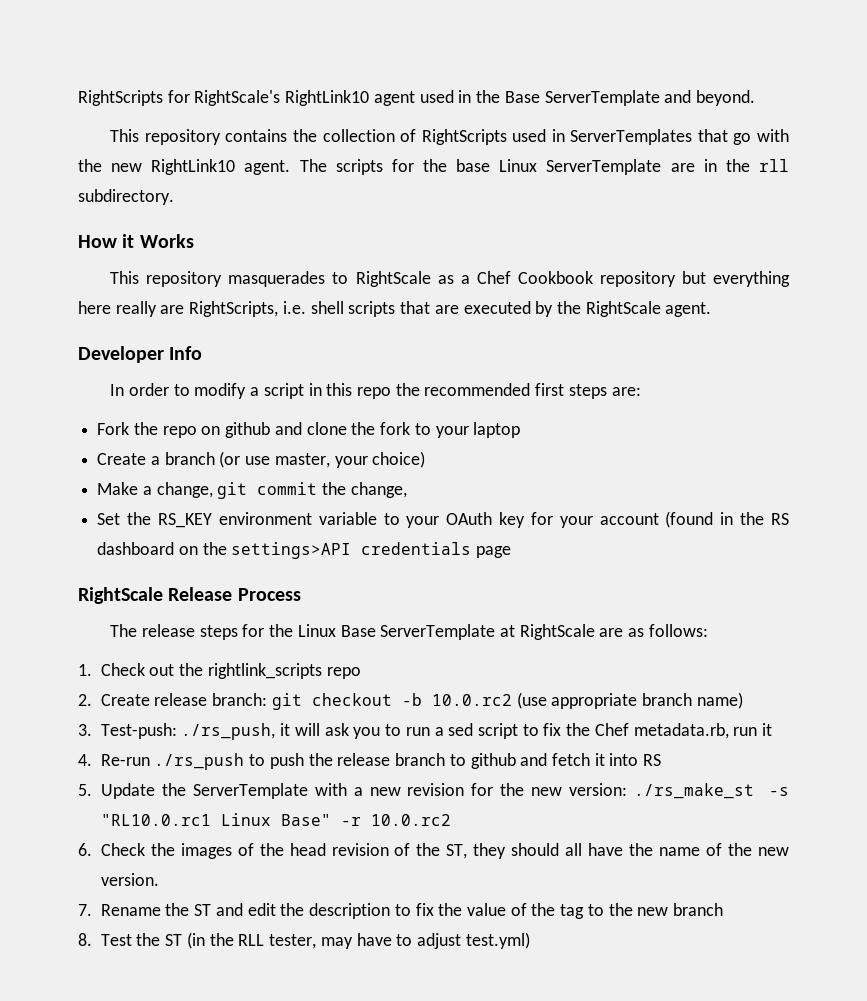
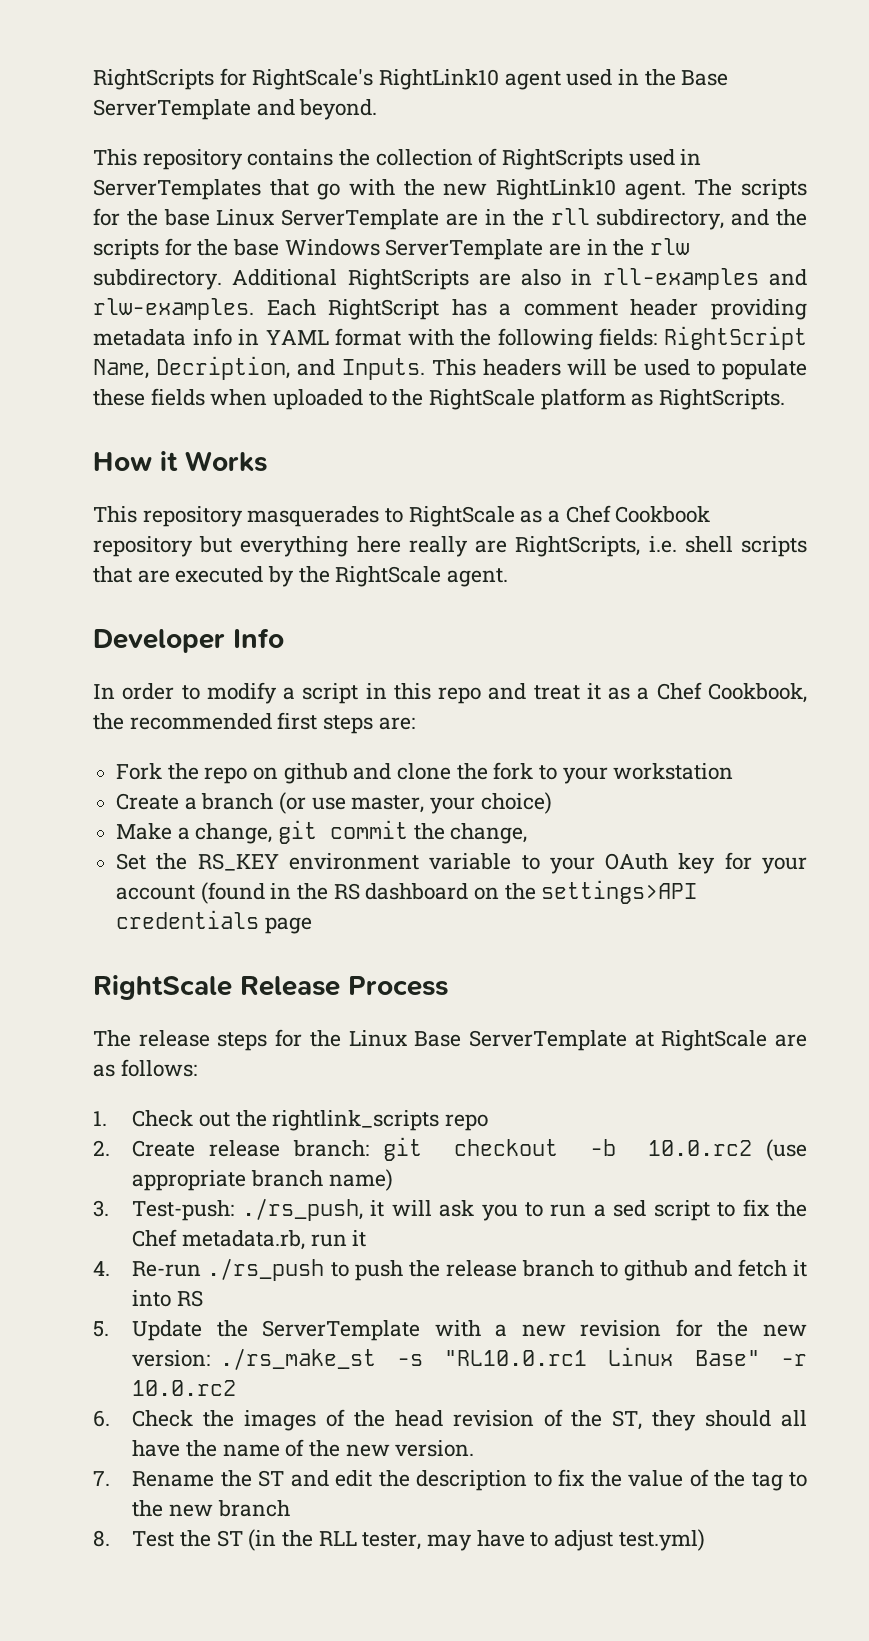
[78,189,174,205] subdirectory. -> [596,209,807,230] [93,238,690,260] [93,268,807,290] [93,298,807,320] [93,326,807,350] [93,356,807,380] [93,388,786,410] subdirectory, and the scripts for the base Windows ServerTemplate are in the rlw subdirectory. Additional RightScripts are also in rll-examples and rlw-examples. Each RightScript has a comment header providing metadata info in YAML format with the following fields: RightScript Name, Decription, and Inputs. This headers will be used to populate these fields when uploaded to the RightScale platform as RightScripts.
(392, 393) none -> [488,682,807,703] and treat it as a Chef Cookbook,
[473,422,521,438] laptop -> [613,763,734,780] workstation

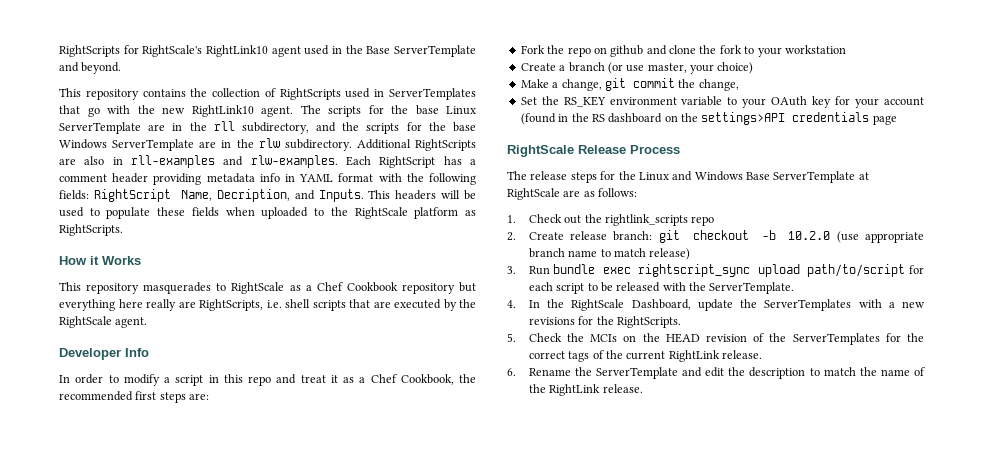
(407, 1038) none -> [672,171,743,181] and Windows
[648,1140,753,1156] 10.0.rc2 -> [788,231,831,240] 10.2.0
[328,1169,393,1191] [93,1198,807,1221] [132,1229,367,1250] [93,1258,807,1281] [132,1290,204,1307] [93,1320,421,1341] name) // 3. Test-push: ./rs_push, it will ask you to run a sed script to fix the Chef metadata.rb, run it // 4. Re-run ./rs_push to push the release branch to github and fetch it into RS // 5. Update the ServerTemplate -> [568,248,691,260] [507,264,924,277] [528,282,795,294] [507,299,852,311] name to match release) // 3. Run bundle exec rightscript_sync upload path/to/script for each script to be released with the ServerTemplate. // 4. In the RightScale Dashboard, update the ServerTemplates
[580,1319,808,1337] [132,1347,808,1370] [132,1380,237,1396] [93,1409,808,1431] [132,1439,475,1457] [93,1471,110,1486] revision for the new version: ./rs_make_st -s "RL10.0.rc1 Linux Base" -r 10.0.rc2 // 6. Check the images of the head revision of the ST, they should all have the name of the new version. // 7. -> [528,316,681,328] [507,333,924,345] [528,350,763,362] [507,368,516,376] revisions for the RightScripts. // 5. Check the MCIs on the HEAD revision of the ServerTemplates for the correct tags of the current RightLink release. // 6.
[258,1470,285,1487] ST -> [596,367,679,379] ServerTemplate
[558,1469,807,1491] [132,1500,290,1517] [93,1529,705,1551] fix the value of the tag to the new branch // 8. Test the ST (in the RLL tester, may have to adjust test.yml) -> [823,367,926,376] [528,384,643,396] match the name of the RightLink release.

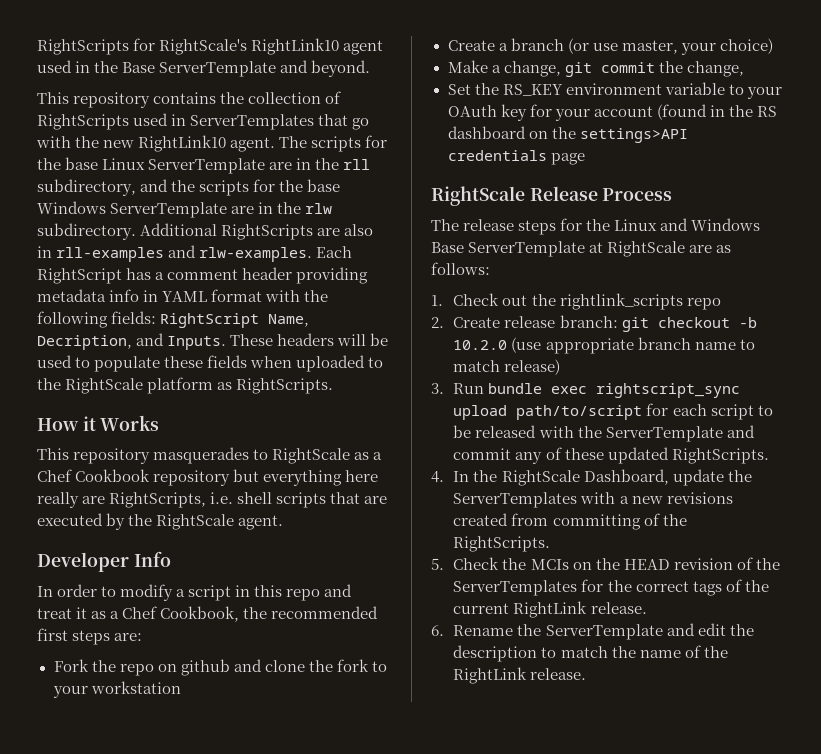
[368,190,391,199] This -> [230,334,274,346] These
[709,282,795,294] ServerTemplate. -> [605,425,755,442] [453,447,769,464] ServerTemplate and commit any of these updated RightScripts.
[578,316,594,325] for -> [453,513,660,530] created from committing of

